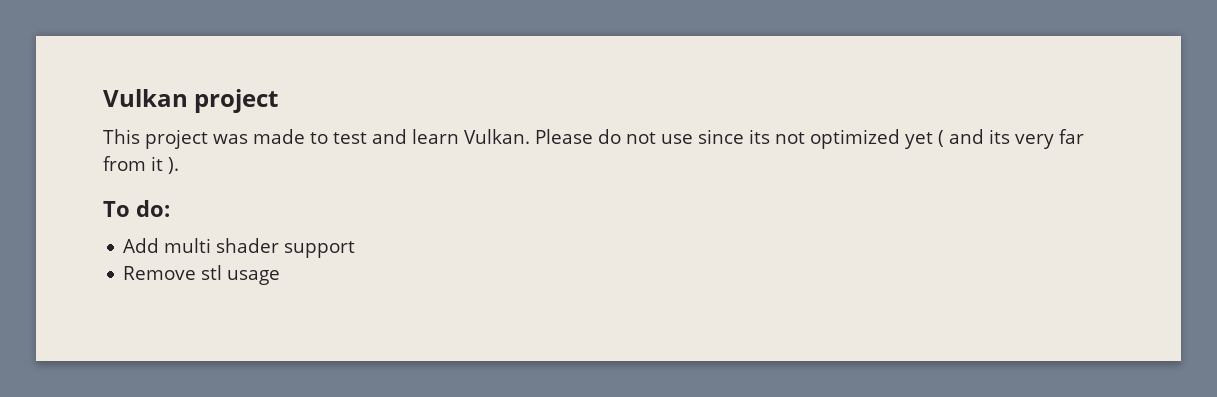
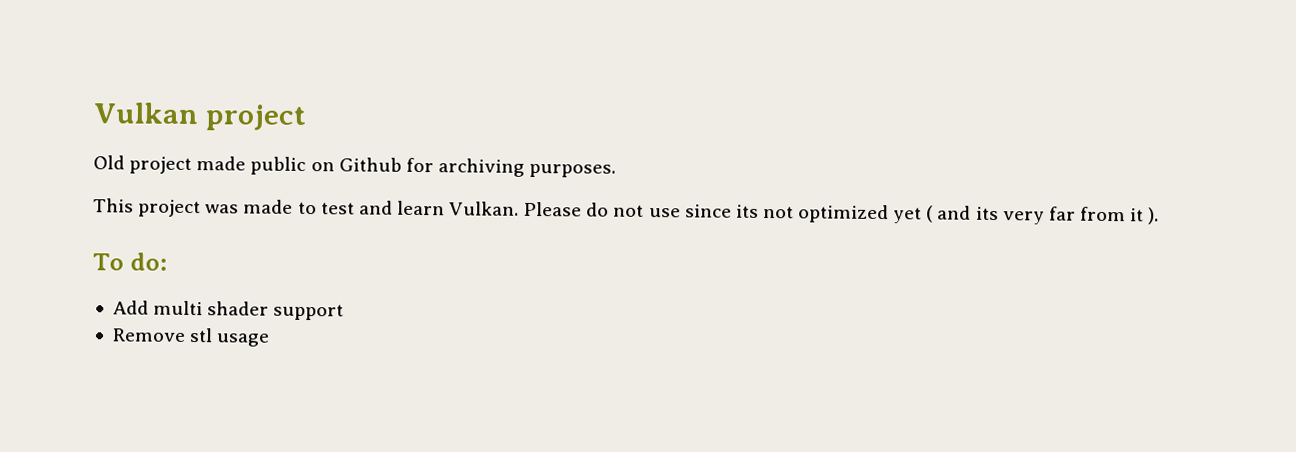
(279, 101) none -> [93,155,617,178] // Old project made public on Github for archiving purposes.

